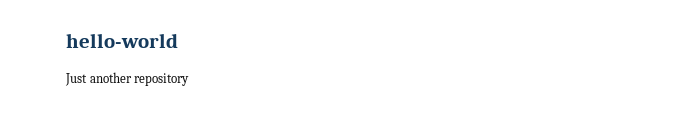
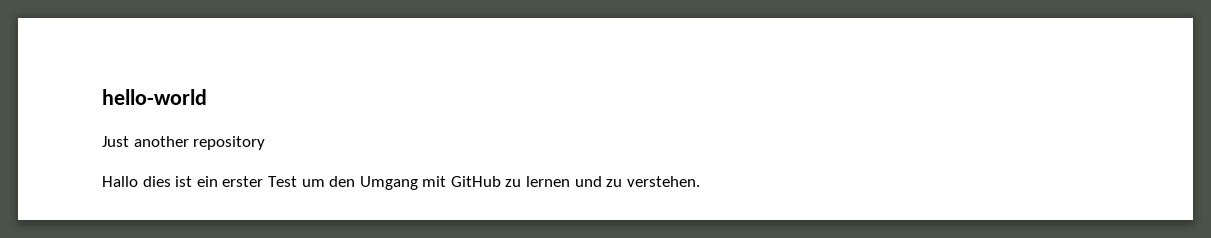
(190, 79) none -> [102,176,700,190] // Hallo dies ist ein erster Test um den Umgang mit GitHub zu lernen und zu verstehen.

